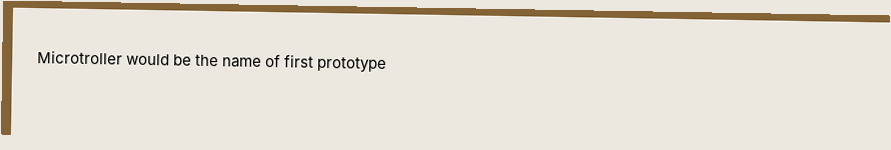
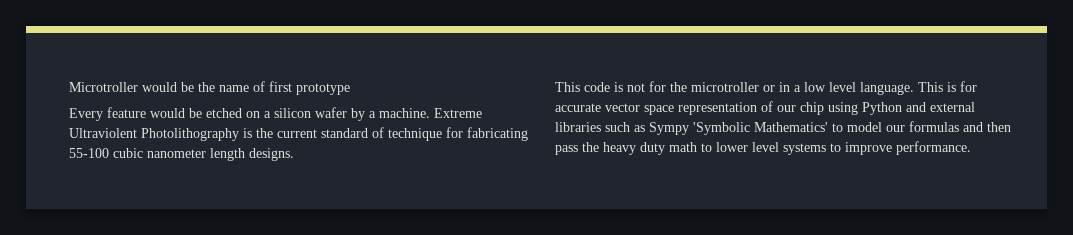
(388, 65) none -> [69,107,482,121] [69,127,528,141] [69,148,294,161] [555,81,977,95] [555,101,975,115] [555,121,1011,135] [555,141,971,155] // Every feature would be etched on a silicon wafer by a machine. Extreme Ultraviolent Photolithography is the current standard of technique for fabricating 55-100 cubic nanometer length designs. // This code is not for the microtroller or in a low level language. This is for accurate vector space representation of our chip using Python and external libraries such as Sympy 'Symbolic Mathematics' to model our formulas and then pass the heavy duty math to lower level systems to improve performance.

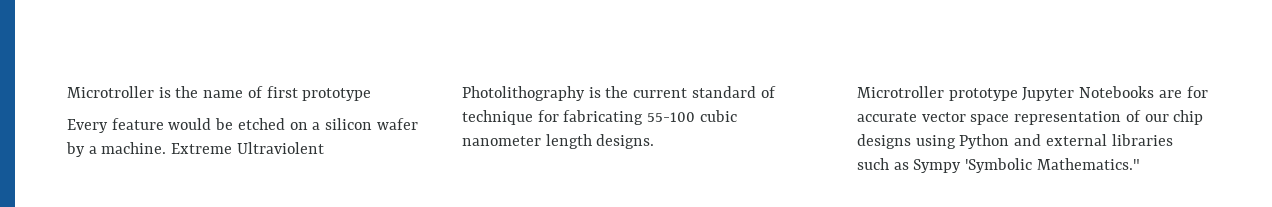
[69,82,194,92] Microtroller would be -> [67,86,171,98] Microtroller is
[555,81,956,95] This code is not for the microtroller or in a low level language. This is -> [857,86,1182,101] Microtroller prototype Jupyter Notebooks are
(824, 108) none -> [857,134,911,149] designs
[754,121,1011,132] [555,141,971,155] Mathematics' to model our formulas and then pass the heavy duty math to lower level systems to improve performance. -> [1036,158,1140,170] Mathematics."

